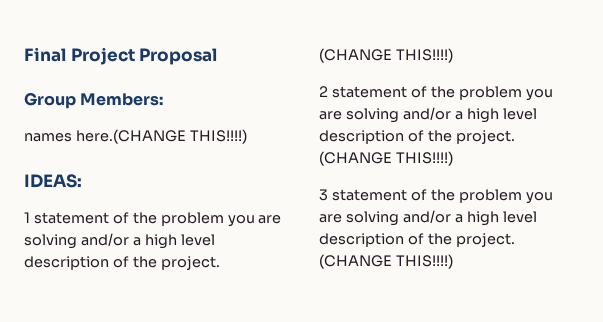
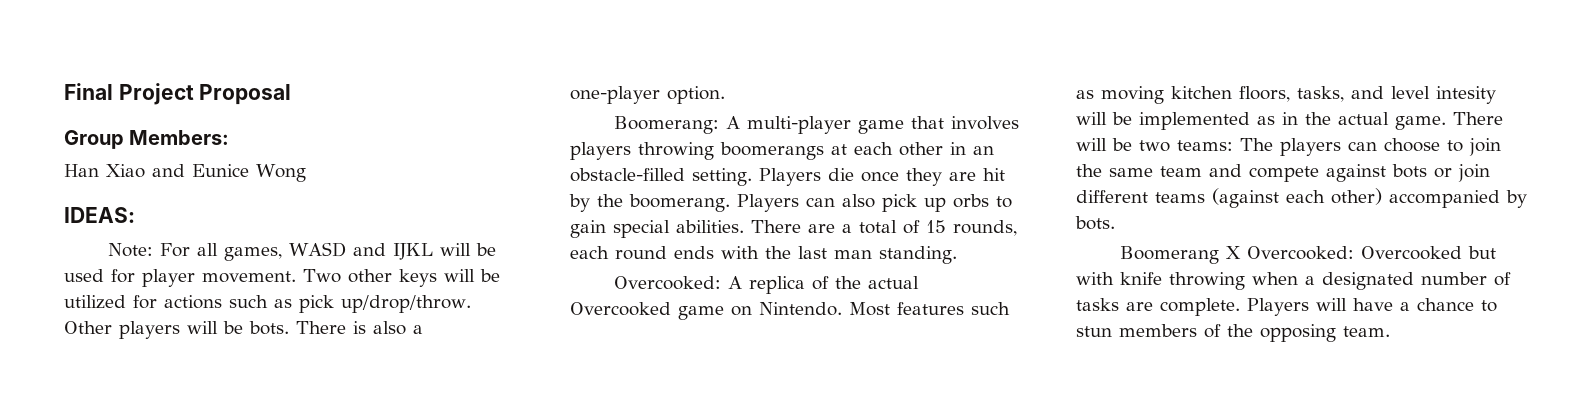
[24,129,247,144] [24,174,82,188] [24,212,282,227] [24,233,215,249] [24,256,220,270] [319,48,453,63] [319,86,553,101] [319,107,537,123] [319,130,515,144] [319,151,453,166] [319,189,553,204] [319,210,537,226] [319,233,515,247] [319,254,453,269] names here.(CHANGE THIS!!!!) // IDEAS: // 1 statement of the problem you are solving and/or a high level description of the project. (CHANGE THIS!!!!) // 2 statement of the problem you are solving and/or a high level description of the project. (CHANGE THIS!!!!) // 3 statement of the problem you are solving and/or a high level description of the project. (CHANGE THIS!!!!) -> [64,164,306,182] [64,207,135,223] [108,242,497,261] [64,269,500,287] [64,295,471,313] [64,321,423,339] [570,86,725,104] [614,116,1020,134] [570,142,994,160] [570,168,1005,186] [569,194,1012,212] [570,220,1017,238] [570,246,957,264] [614,276,920,294] [570,302,1010,320] [1076,86,1496,104] [1076,112,1503,130] [1076,138,1501,156] [1076,164,1490,182] [1076,188,1527,208] [1075,216,1115,230] [1120,246,1497,264] [1076,272,1511,290] [1076,298,1497,316] [1076,324,1390,342] Han Xiao and Eunice Wong // IDEAS: // Note: For all games, WASD and IJKL will be used for player movement. Two other keys will be utilized for actions such as pick up/drop/throw. Other players will be bots. There is also a one-player option. // Boomerang: A multi-player game that involves players throwing boomerangs at each other in an obstacle-filled setting. Players die once they are hit by the boomerang. Players can also pick up orbs to gain special abilities. There are a total of 15 rounds, each round ends with the last man standing. // Overcooked: A replica of the actual Overcooked game on Nintendo. Most features such as moving kitchen floors, tasks, and level intesity will be implemented as in the actual game. There will be two teams: The players can choose to join the same team and compete against bots or join different teams (against each other) accompanied by bots. // Boomerang X Overcooked: Overcooked but with knife throwing when a designated number of tasks are complete. Players will have a chance to stun members of the opposing team.

